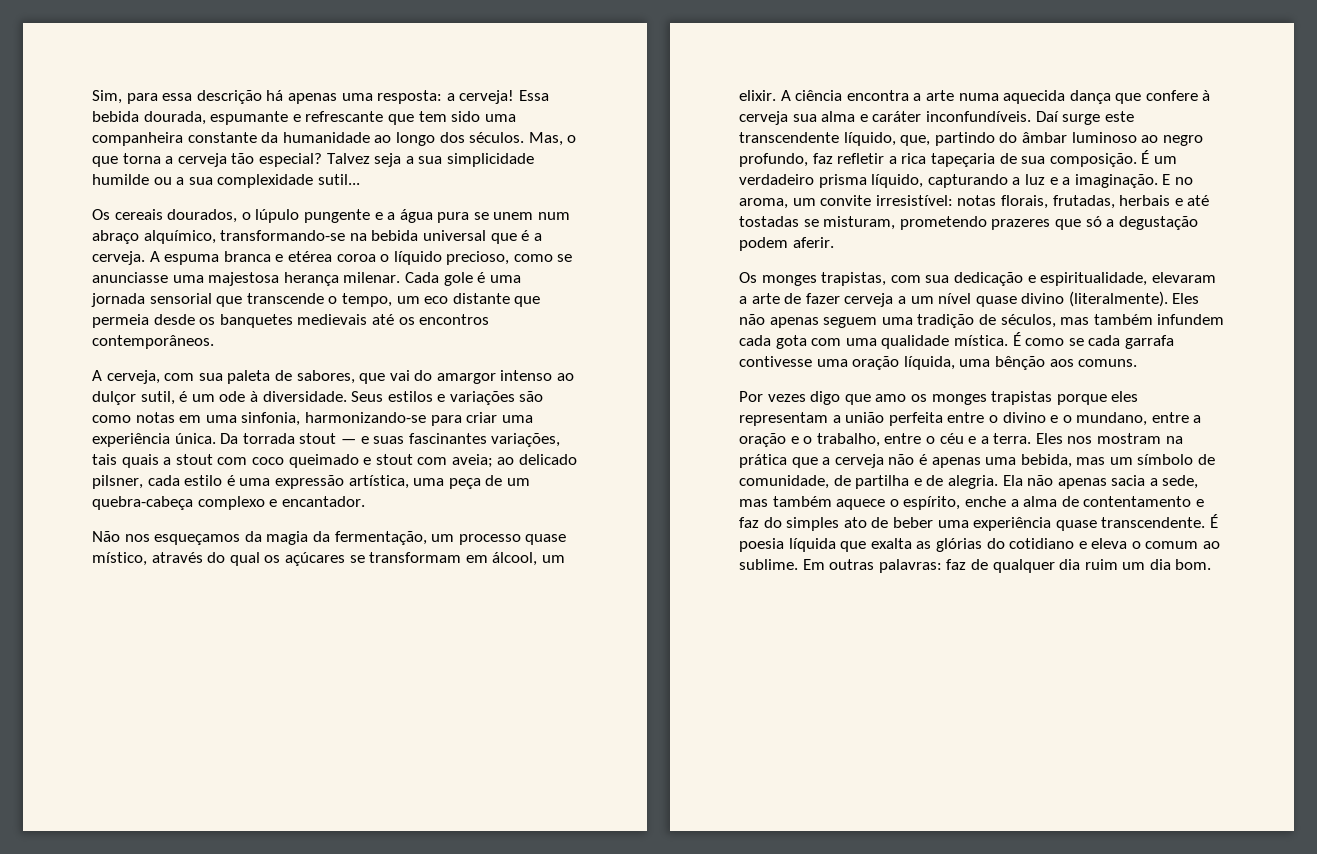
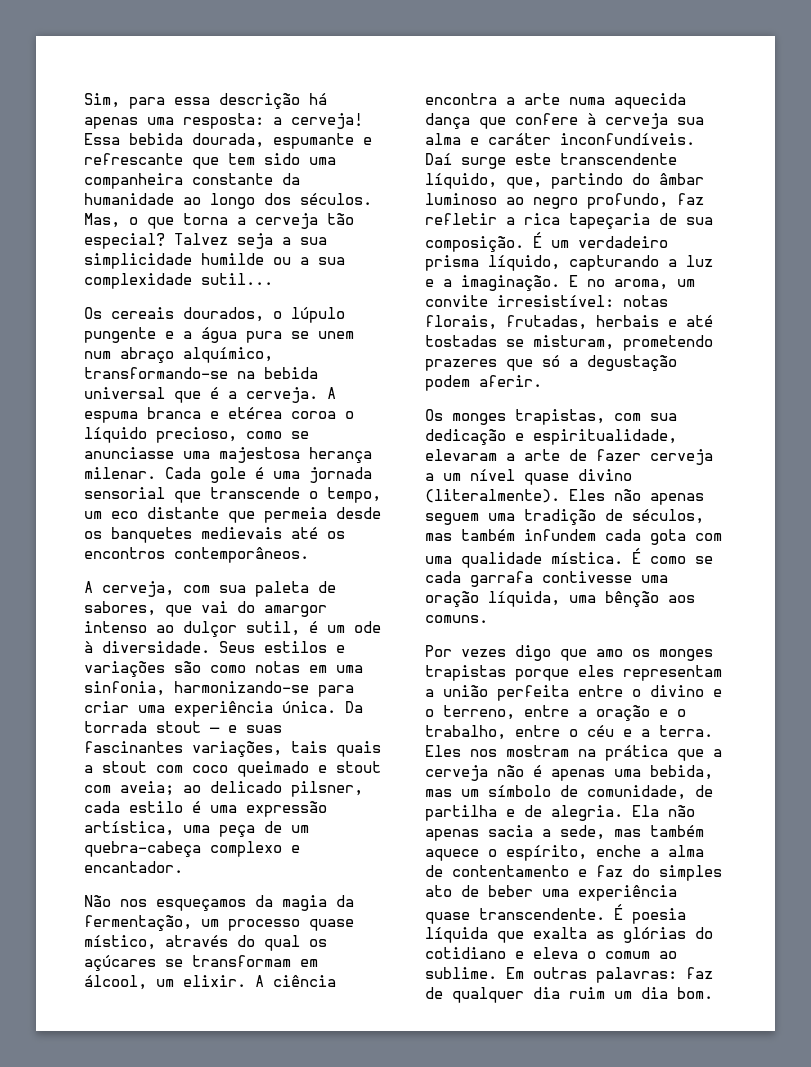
[1076,412,1148,426] mundano, -> [443,705,515,720] terreno,

